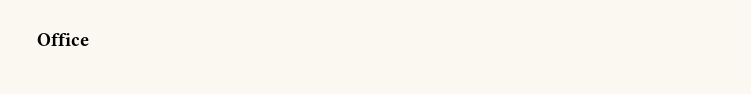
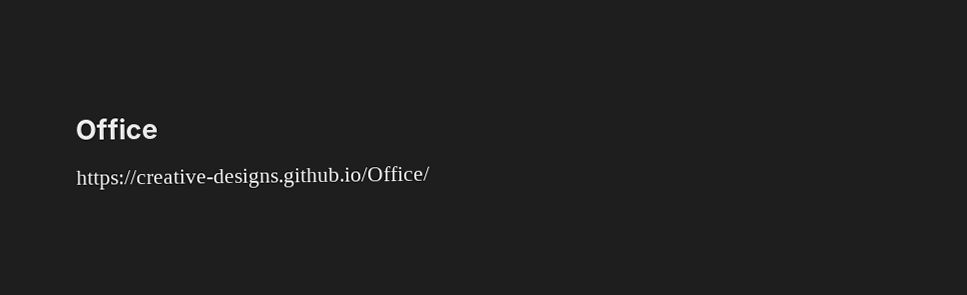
(89, 39) none -> [76,165,430,190] // https://creative-designs.github.io/Office/

